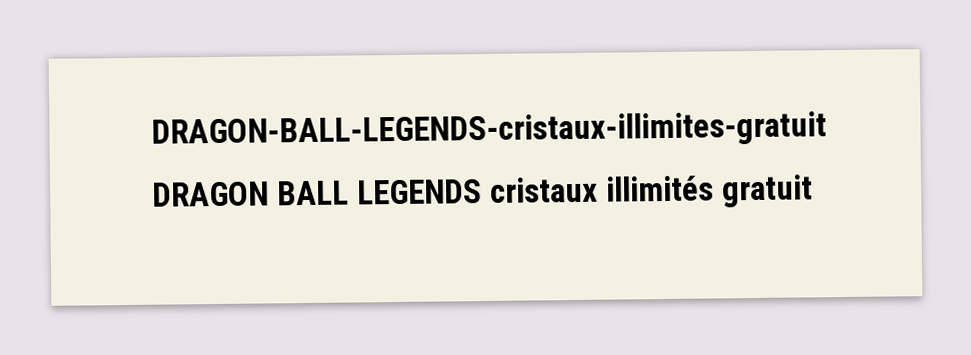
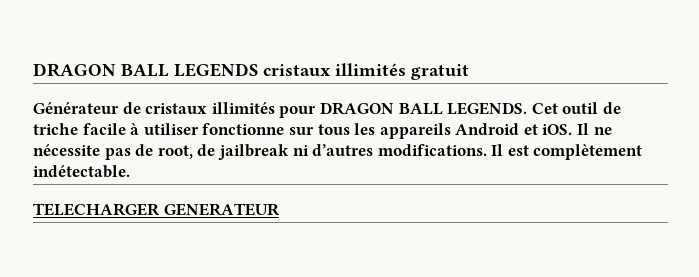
[151,111,827,151] DRAGON-BALL-LEGENDS-cristaux-illimites-gratuit // -> (33, 70) none
(813, 191) none -> [33,102,621,118] [33,123,612,139] [33,144,643,160] [33,165,130,178] [33,203,280,216] // Générateur de cristaux illimités pour DRAGON BALL LEGENDS. Cet outil de triche facile à utiliser fonctionne sur tous les appareils Android et iOS. Il ne nécessite pas de root, de jailbreak ni d’autres modifications. Il est complètement indétectable. // TELECHARGER GENERATEUR

